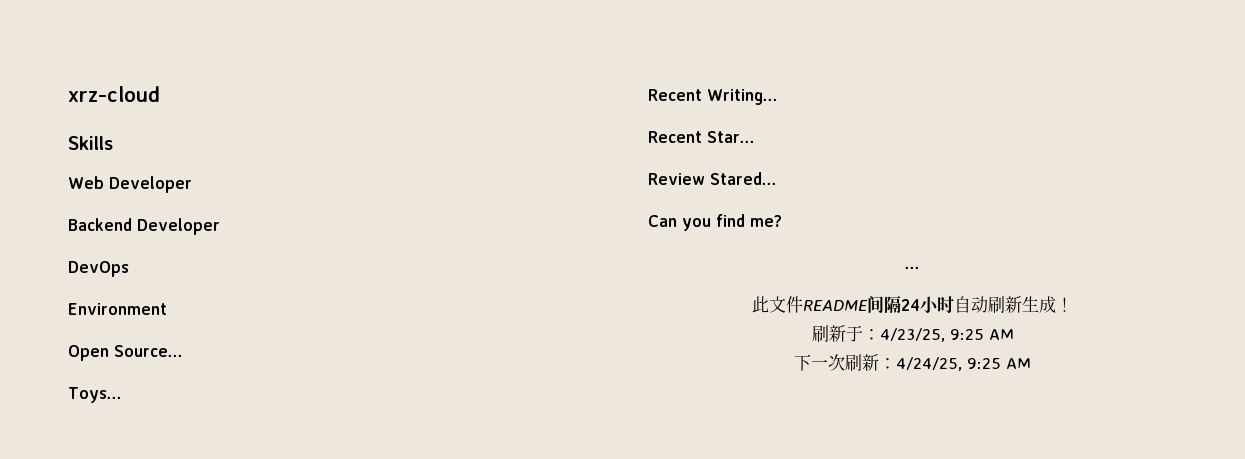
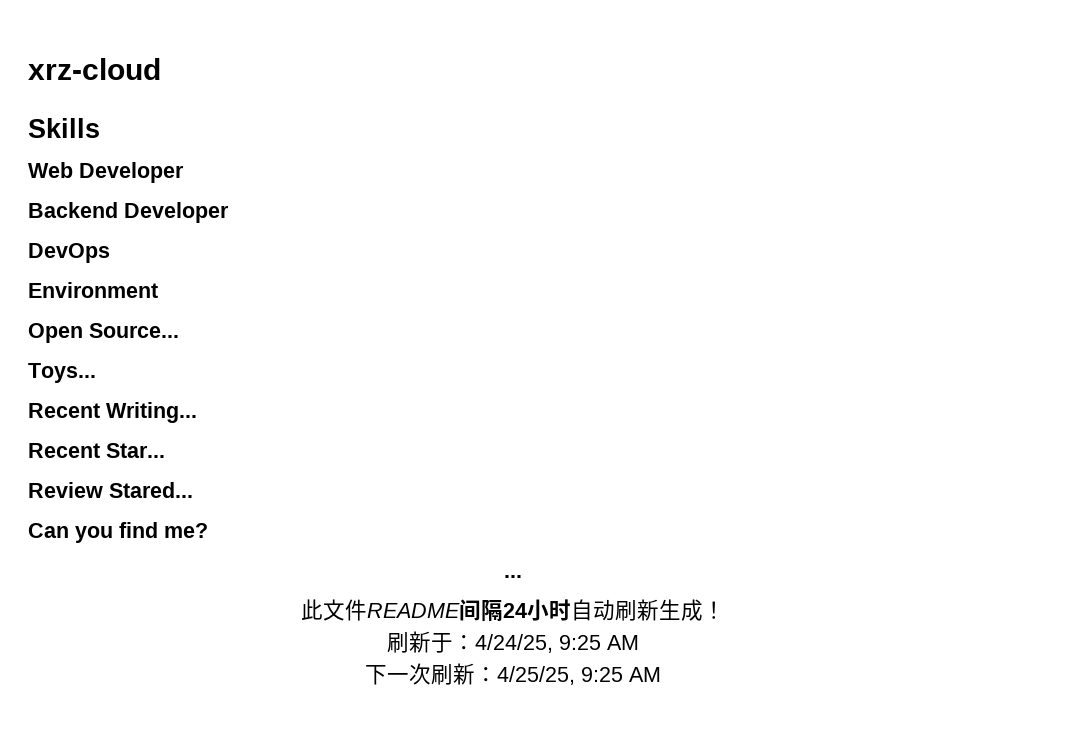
[879,328,945,342] 4/23/25, -> [474,634,553,653] 4/24/25,
[896,357,962,371] 4/24/25, -> [496,666,575,685] 4/25/25,

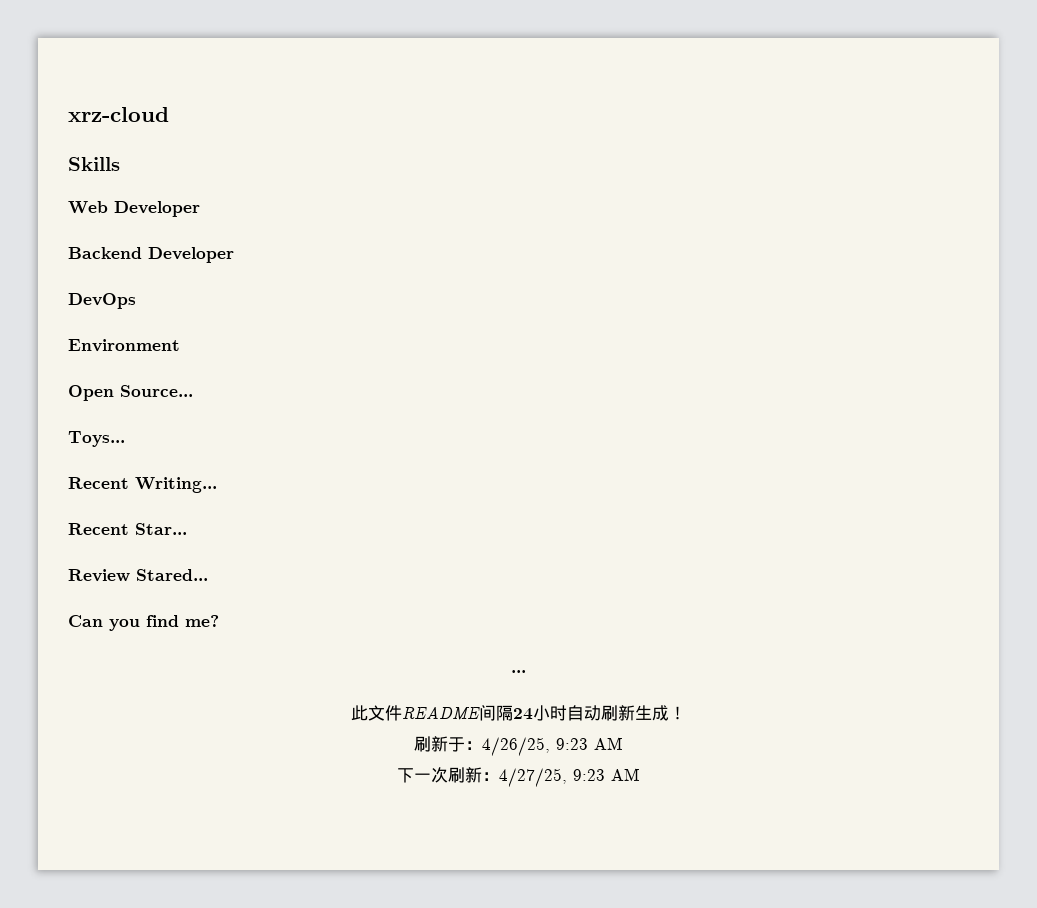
[474,634,601,653] 4/24/25, 9:25 -> [482,737,588,756] 4/26/25, 9:23
[496,666,623,685] 4/25/25, 9:25 -> [499,768,605,787] 4/27/25, 9:23

